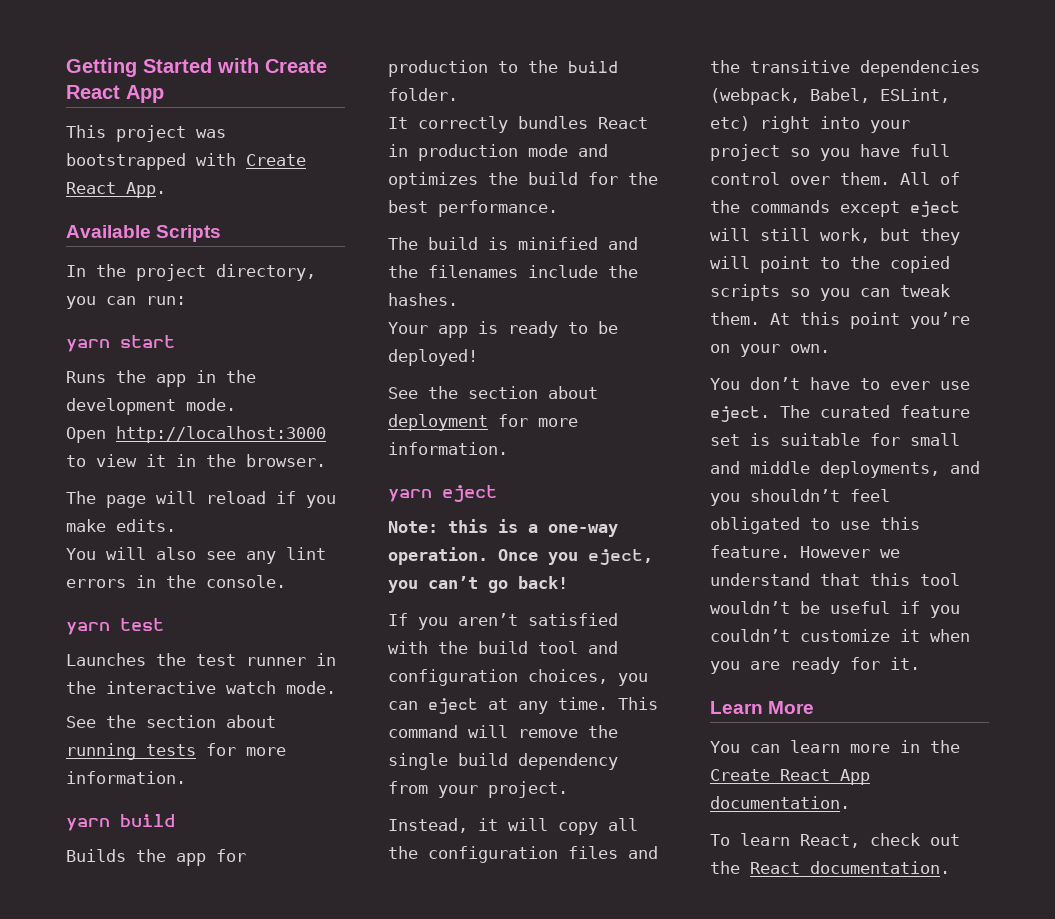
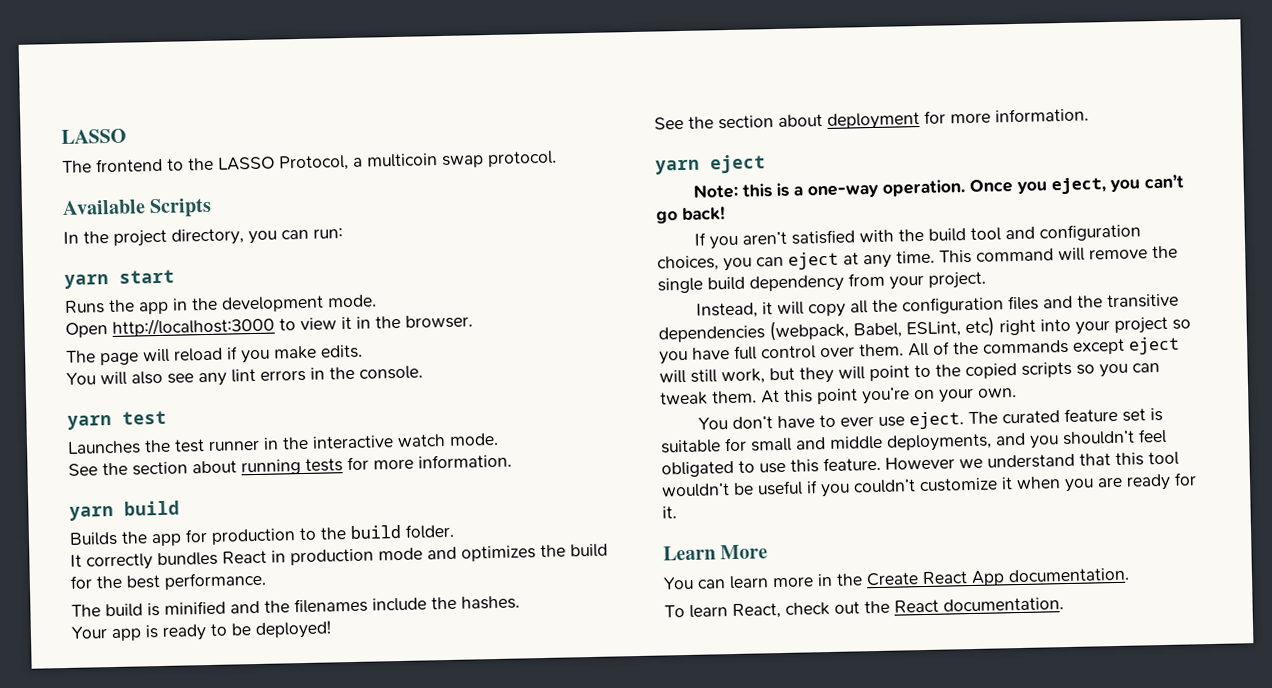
[66,58,327,77] [66,85,164,103] [66,125,226,142] [66,153,306,170] [66,182,166,198] Getting Started with Create React App // This project was bootstrapped with Create React App. -> [61,128,127,144] [62,150,557,173] LASSO // The frontend to the LASSO Protocol, a multicoin swap protocol.

